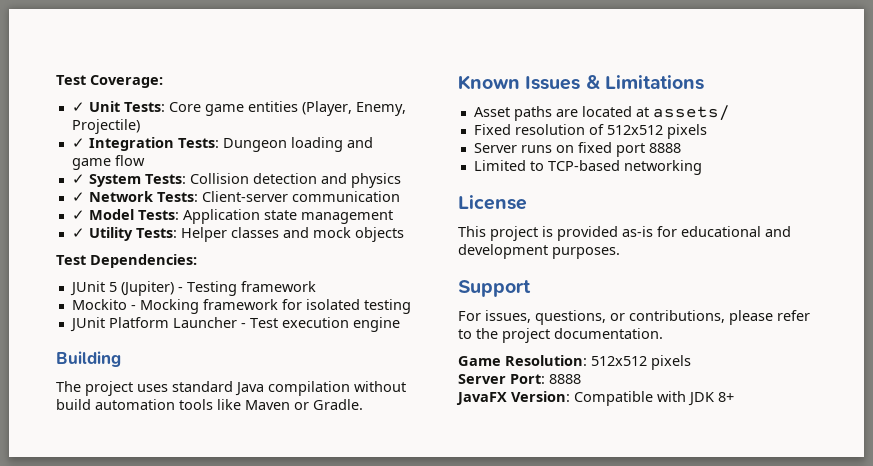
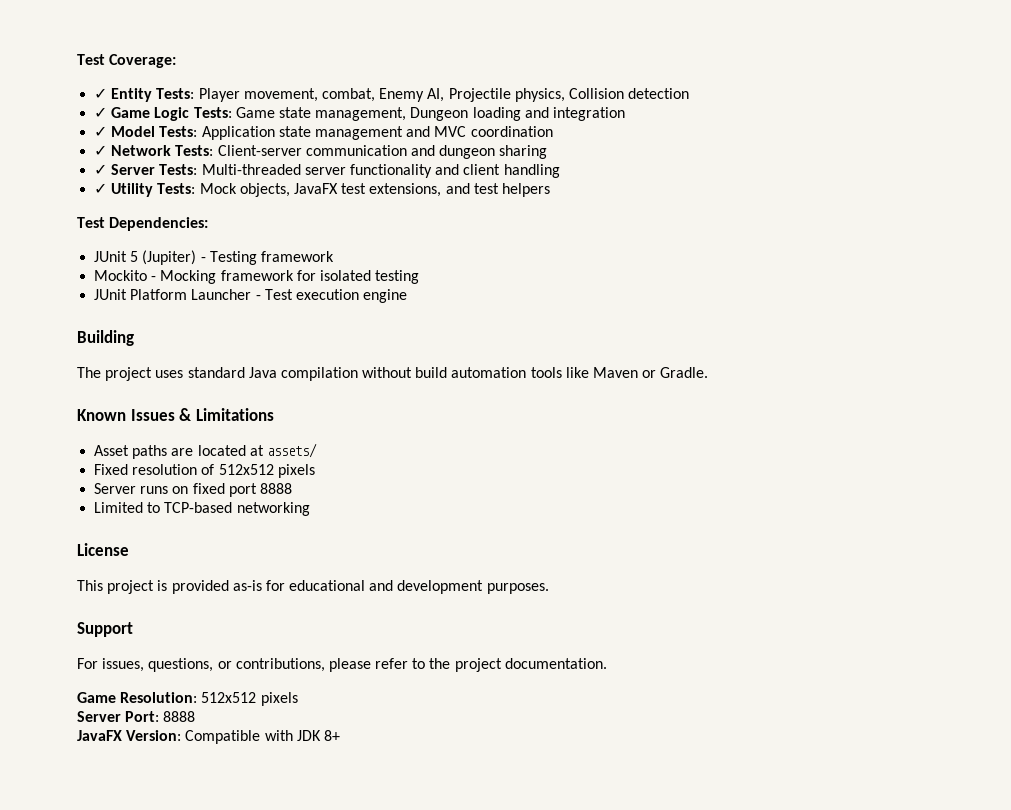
[88,101,406,116] [71,119,140,134] [71,137,373,152] [71,155,145,170] [71,173,401,188] [71,191,400,202] Unit Tests: Core game entities (Player, Enemy, Projectile) // ✓ Integration Tests: Dungeon loading and game flow // ✓ System Tests: Collision detection and physics // ✓ Network Tests: Client-server communication -> [111,88,690,102] [94,107,625,121] Entity Tests: Player movement, combat, Enemy AI, Projectile physics, Collision detection // ✓ Game Logic Tests: Game state management, Dungeon loading and integration
[71,227,404,242] // ✓ Utility Tests: Helper classes and mock objects -> [406,126,553,137] [94,145,548,159] [94,164,560,178] [94,183,550,197] and MVC coordination // ✓ Network Tests: Client-server communication and dungeon sharing // ✓ Server Tests: Multi-threaded server functionality and client handling // ✓ Utility Tests: Mock objects, JavaFX test extensions, and test helpers

